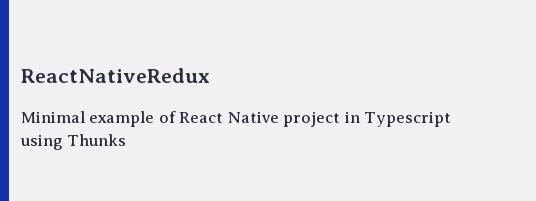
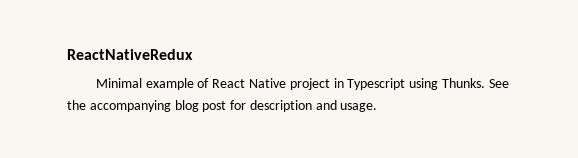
[67,134,127,146] Thunks -> [441,78,509,88] [67,100,378,112] Thunks. See the accompanying blog post for description and usage.

